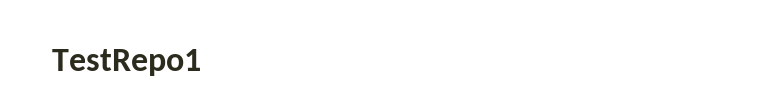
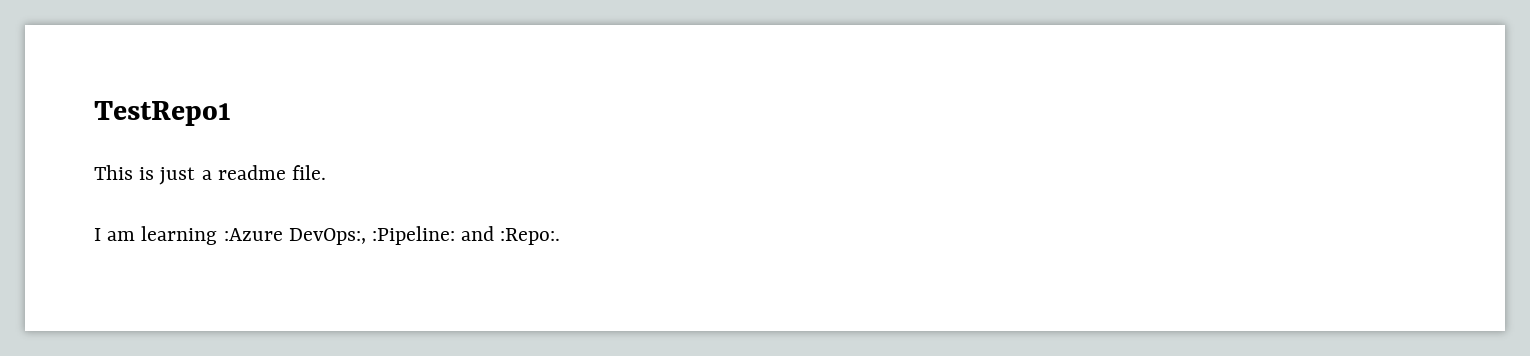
(201, 62) none -> [94,165,327,185] [94,226,561,245] // This is just a readme file. // I am learning :Azure DevOps:, :Pipeline: and :Repo:.

